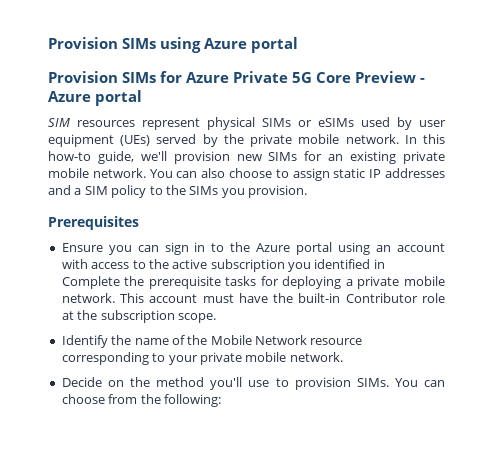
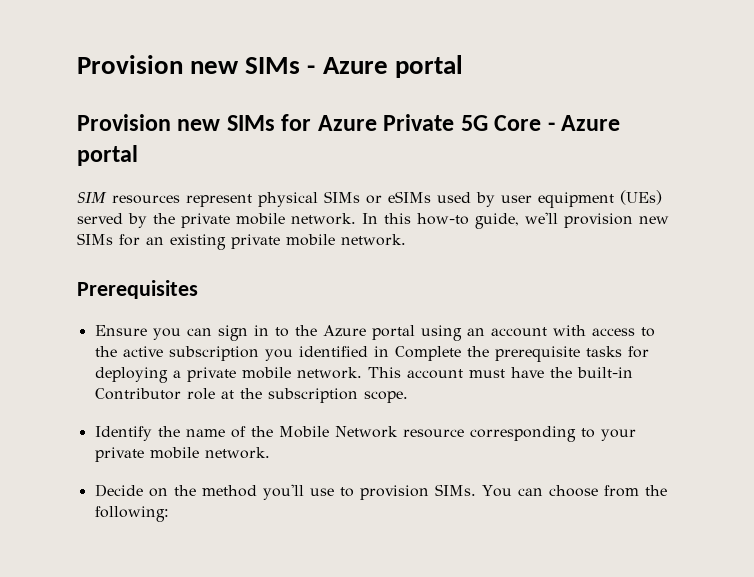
[48,37,202,53] Provision SIMs using -> [77,55,316,74] Provision new SIMs -
(118, 77) none -> [177,119,221,131] new
[355,71,416,83] Preview -> (542, 123) none
[149,168,446,181] [48,185,307,198] You can also choose to assign static IP addresses and a SIM policy to the SIMs you provision. -> (406, 240) none

